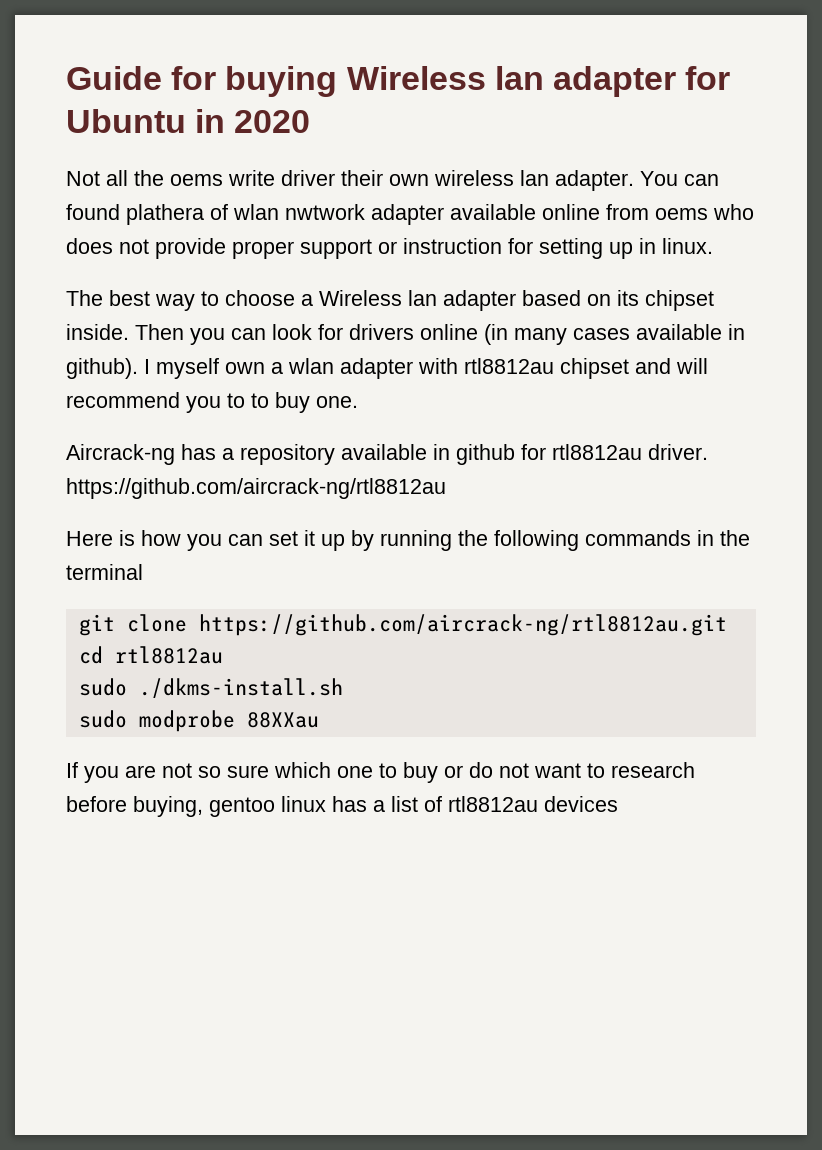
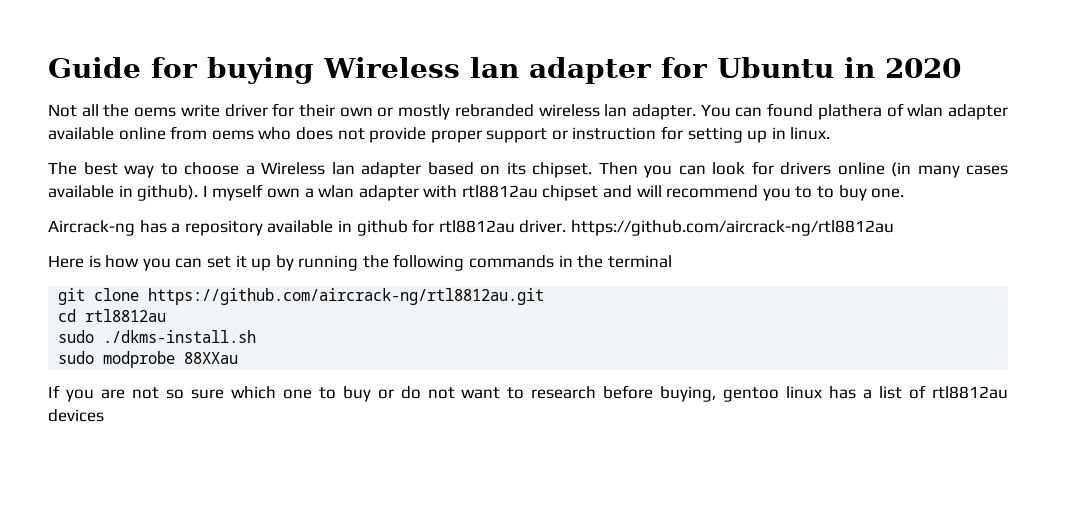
(335, 178) none -> [272,103,295,117] for
(429, 180) none -> [377,104,534,120] or mostly rebranded
[285,204,365,220] nwtwork -> (944, 110) none
[645,290,714,311] [66,324,129,340] chipset inside. -> [532,162,592,178] chipset.

